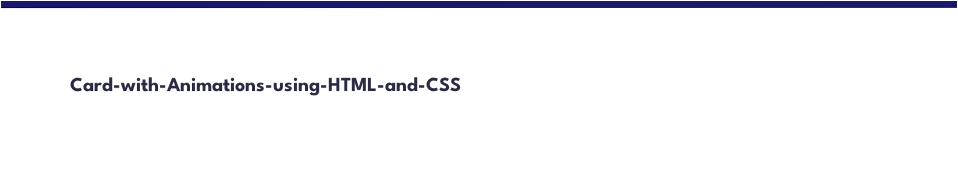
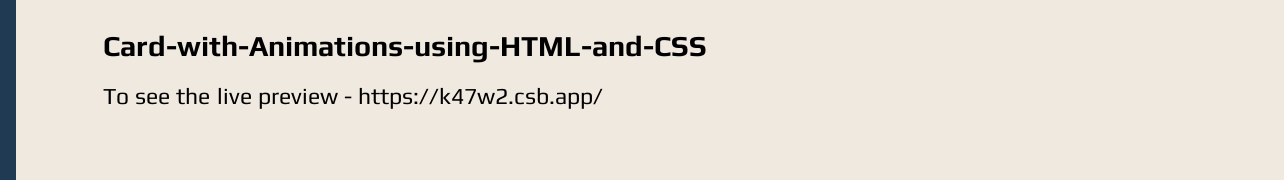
(462, 87) none -> [103,87,604,109] // To see the live preview - https://k47w2.csb.app/

